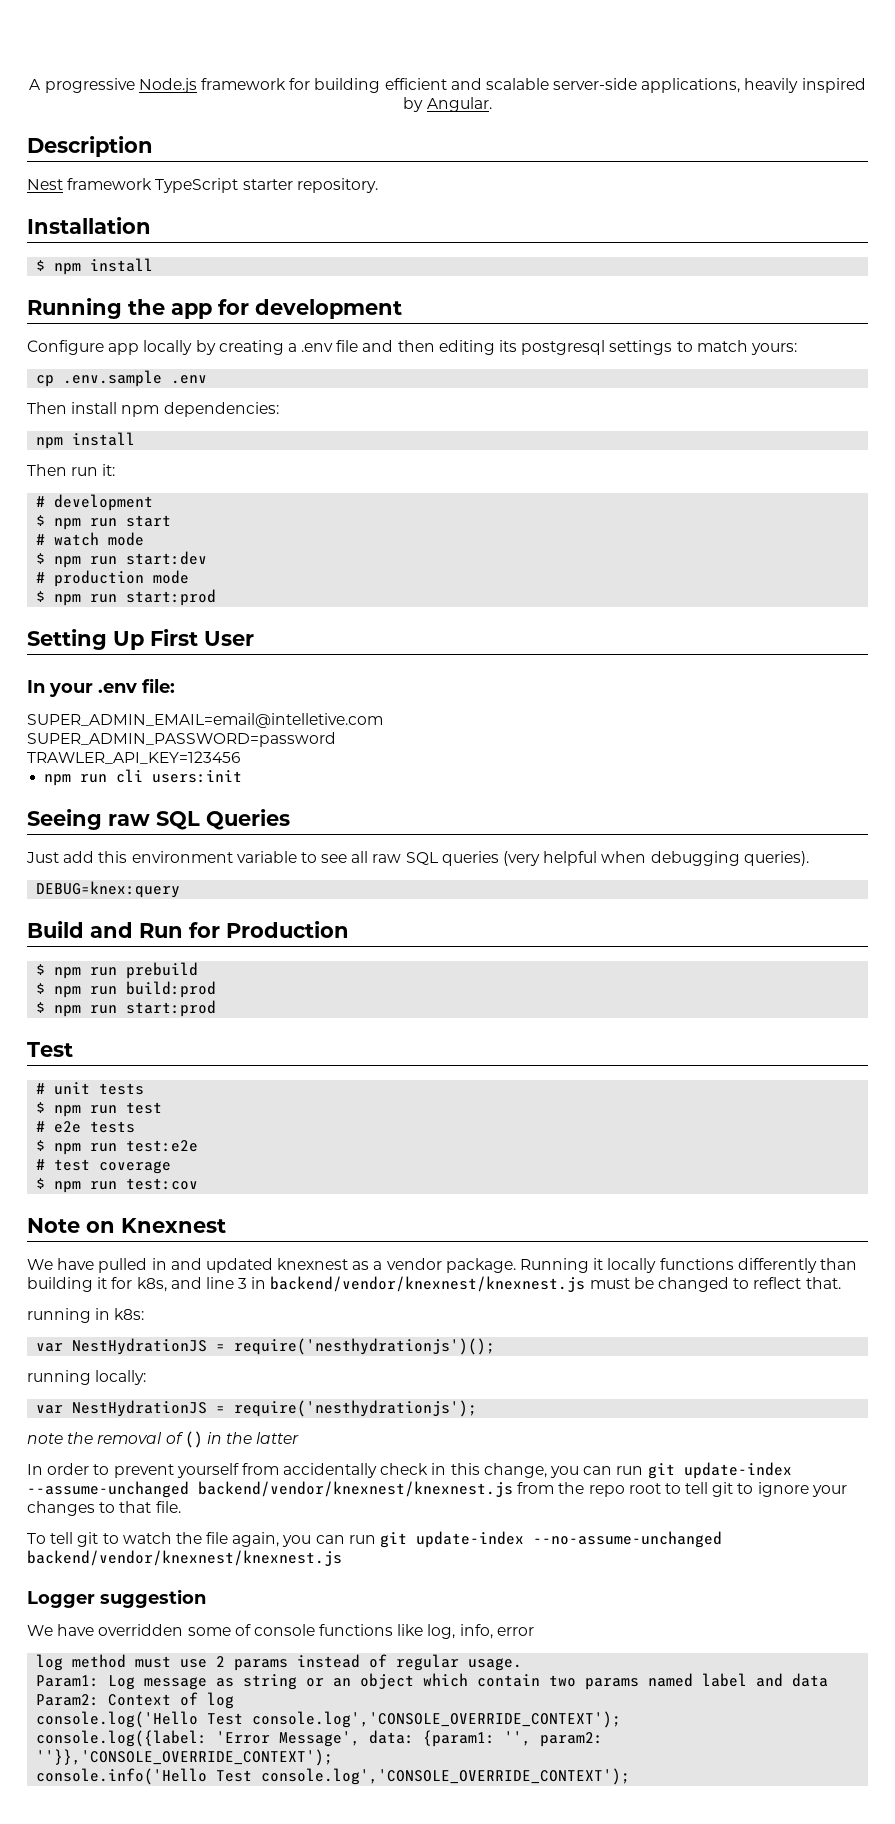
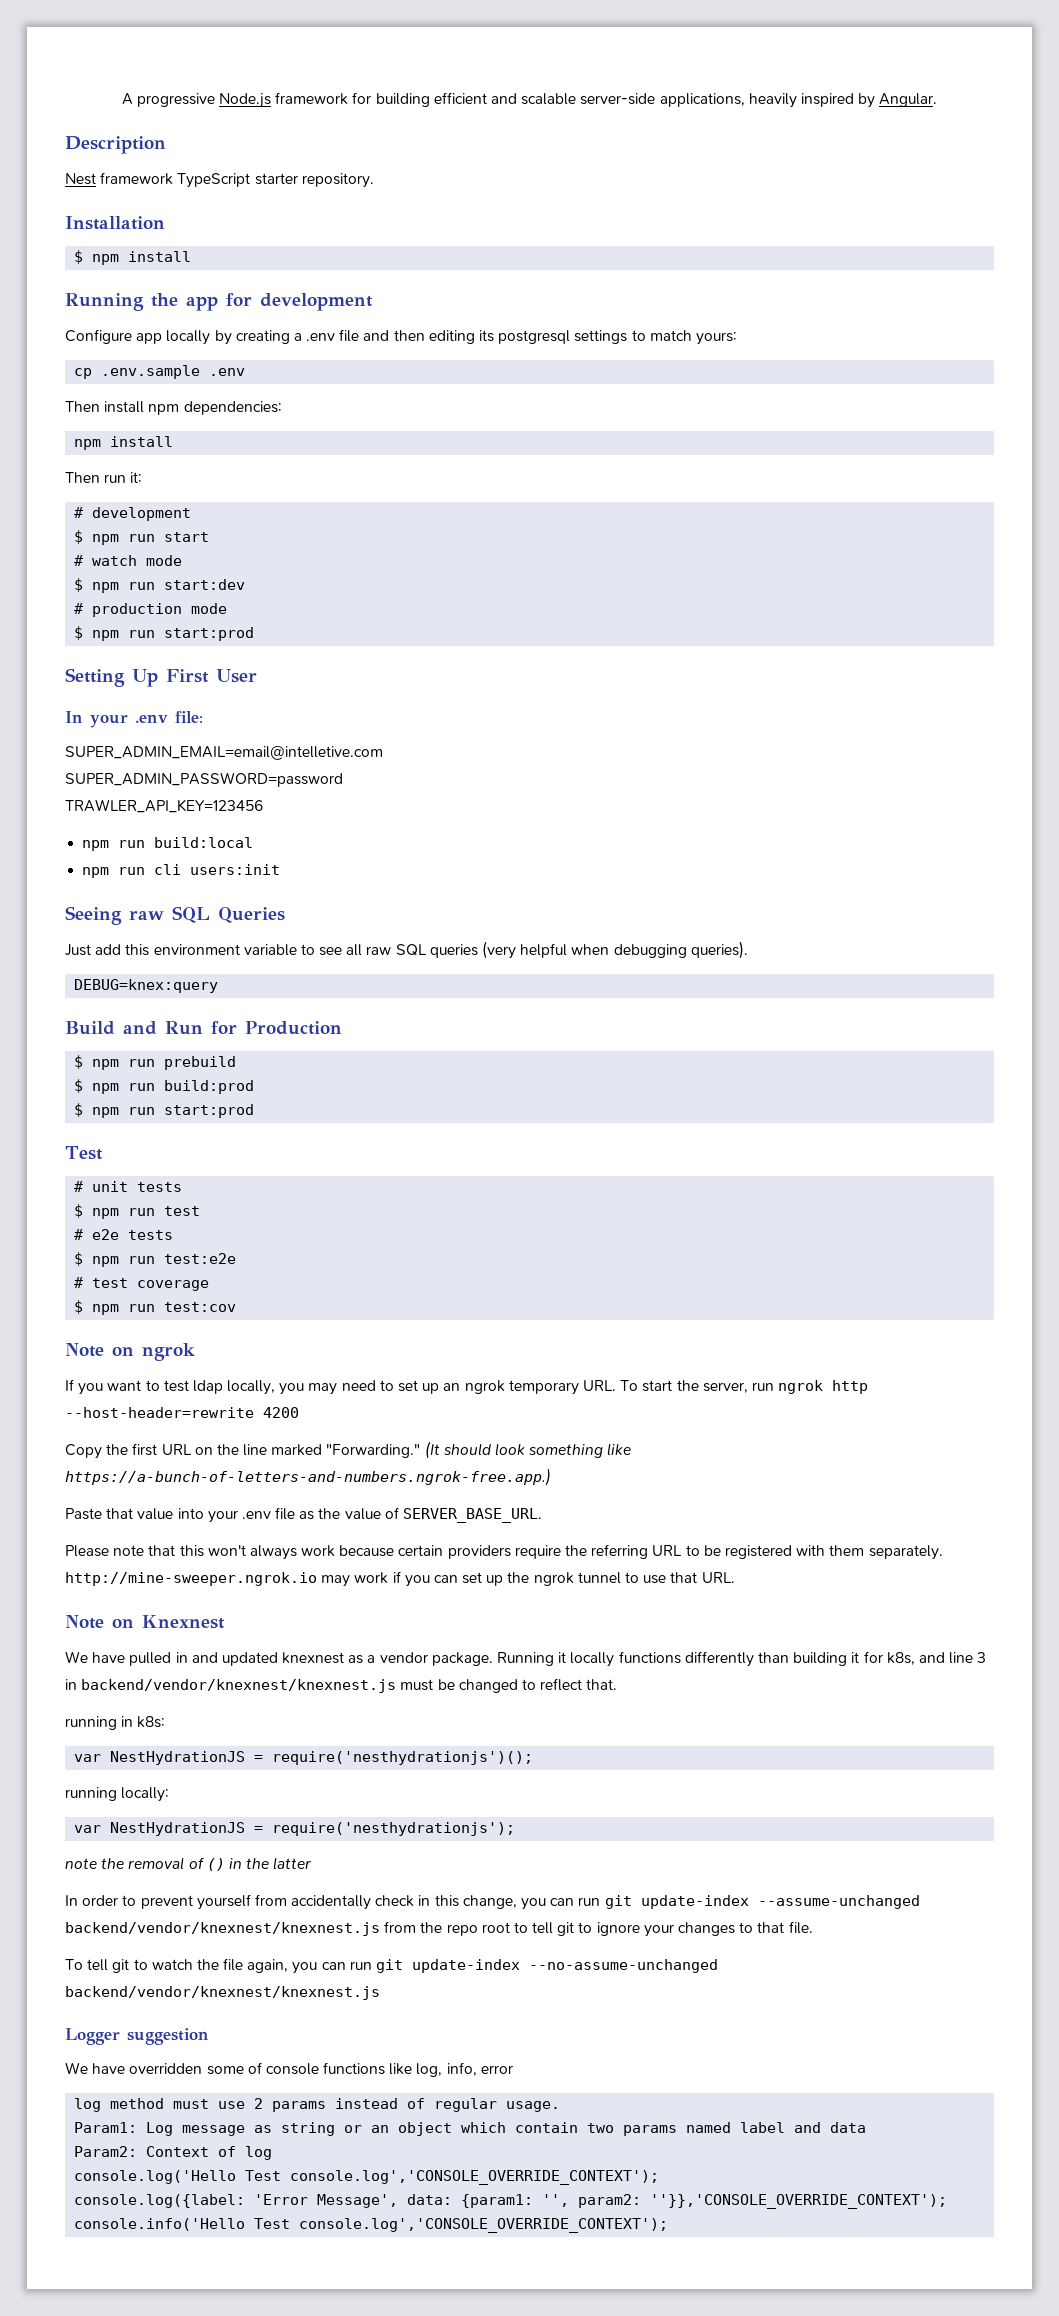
(240, 757) none -> [82,837,254,851] // npm run build:local
(199, 1184) none -> [65,1343,195,1361] [65,1379,869,1395] [65,1407,299,1418] [65,1441,632,1459] [65,1468,551,1486] [65,1507,543,1523] [65,1544,943,1560] [65,1571,735,1587] // Note on ngrok // If you want to test ldap locally, you may need to set up an ngrok temporary URL. To start the server, run ngrok http --host-header=rewrite 4200 // Copy the first URL on the line marked "Forwarding." (It should look something like https://a-bunch-of-letters-and-numbers.ngrok-free.app.) // Paste that value into your .env file as the value of SERVER_BASE_URL. // Please note that this won't always work because certain providers require the referring URL to be registered with them separately. http://mine-sweeper.ngrok.io may work if you can set up the ngrok tunnel to use that URL.

